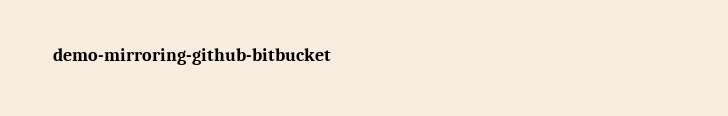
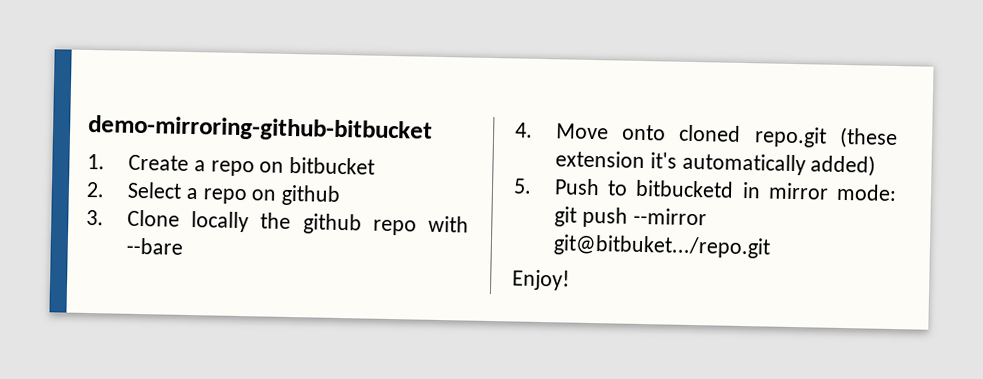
(331, 56) none -> [87,153,376,177] [86,181,342,207] [86,209,469,236] [125,237,183,255] [515,122,898,150] [554,150,877,177] [513,178,897,202] [553,206,707,228] [552,234,771,259] [512,269,570,291] // 1. Create a repo on bitbucket // 2. Select a repo on github // 3. Clone locally the github repo with --bare // 4. Move onto cloned repo.git (these extension it's automatically added) // 5. Push to bitbucketd in mirror mode: git push --mirror git@bitbuket.../repo.git // Enjoy!

